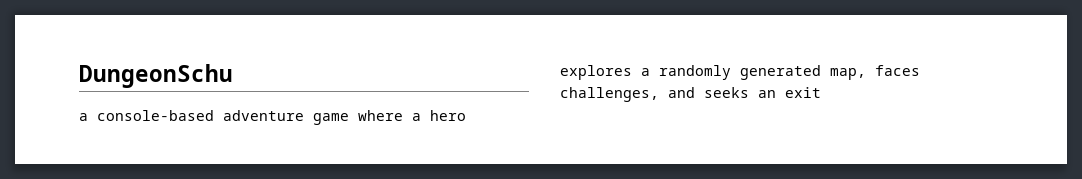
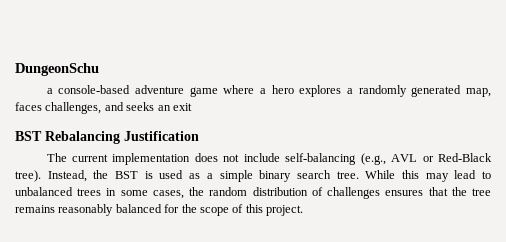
(821, 92) none -> [15,131,199,144] [46,153,492,165] [15,170,491,182] [15,187,491,199] [15,204,303,216] // BST Rebalancing Justification // The current implementation does not include self-balancing (e.g., AVL or Red-Black tree). Instead, the BST is used as a simple binary search tree. While this may lead to unbalanced trees in some cases, the random distribution of challenges ensures that the tree remains reasonably balanced for the scope of this project.

